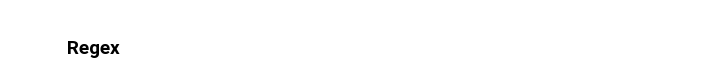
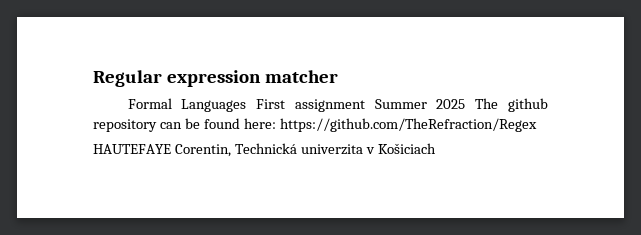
[67,41,120,58] Regex -> [93,70,338,87] [127,98,548,112] [93,118,537,132] [93,143,436,157] Regular expression matcher // Formal Languages First assignment Summer 2025 The github repository can be found here: https://github.com/TheRefraction/Regex // HAUTEFAYE Corentin, Technická univerzita v Košiciach

